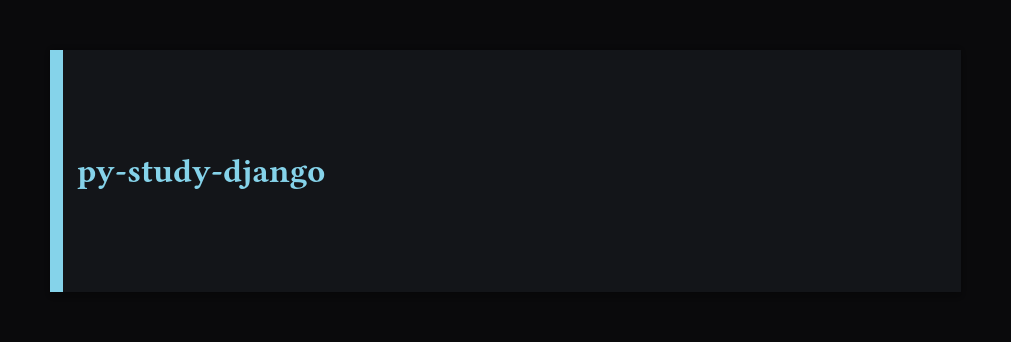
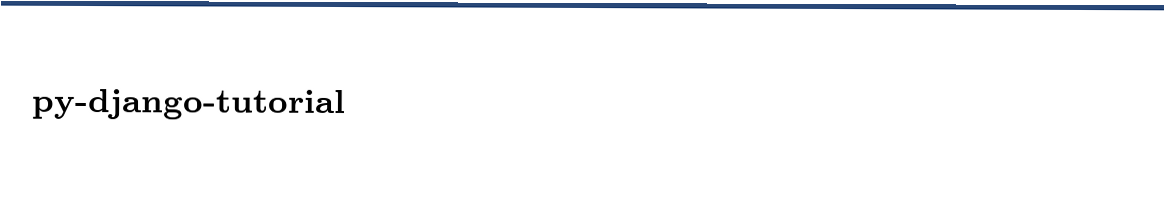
[77,159,325,189] py-study-django -> [31,88,346,121] py-django-tutorial

